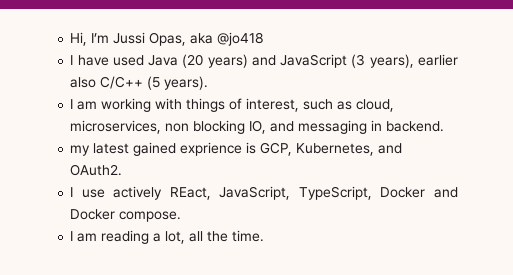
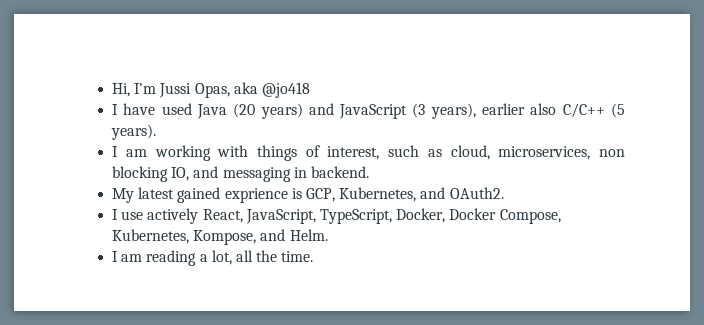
[70,145,91,156] my -> [112,188,135,203] My
[169,187,211,200] REact, -> [202,209,243,223] React,
[380,187,459,198] [70,209,182,222] Docker and Docker compose. -> [396,208,561,224] [112,229,328,245] Docker, Docker Compose, Kubernetes, Kompose, and Helm.

